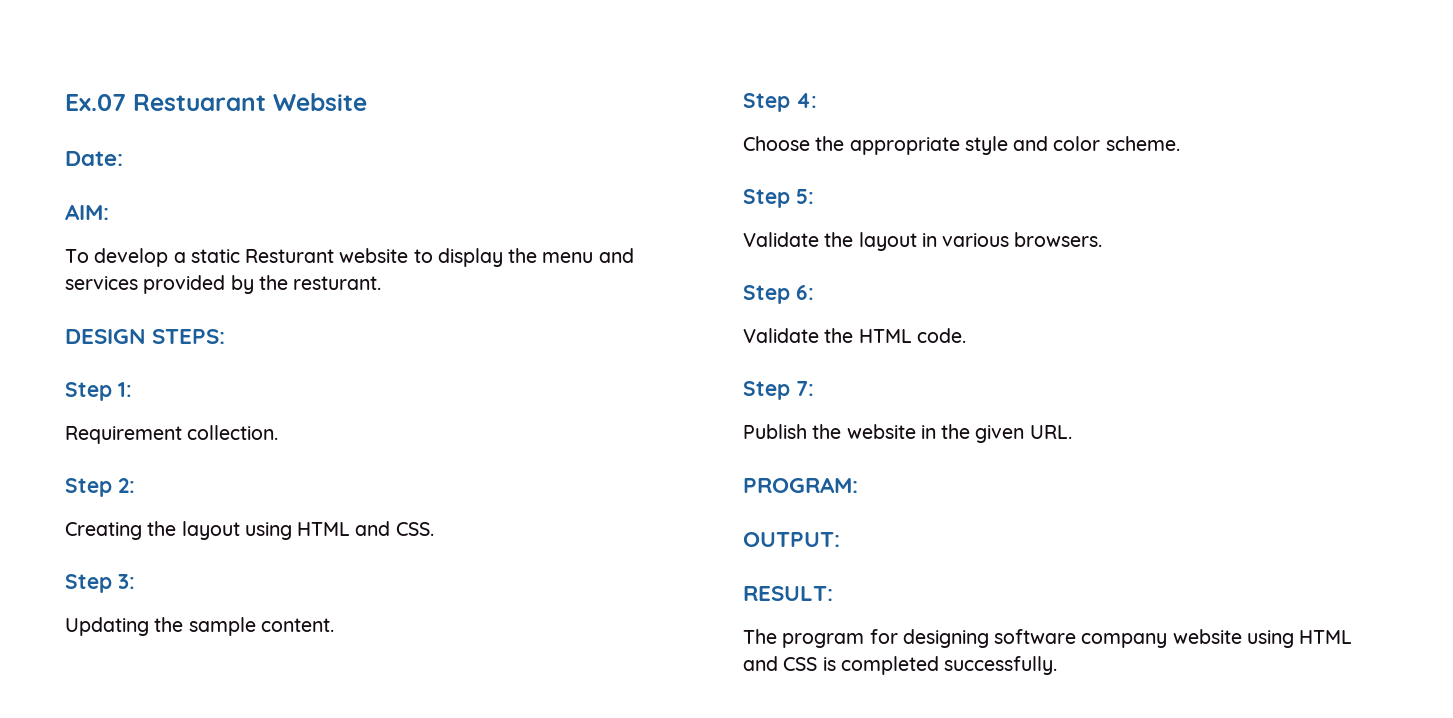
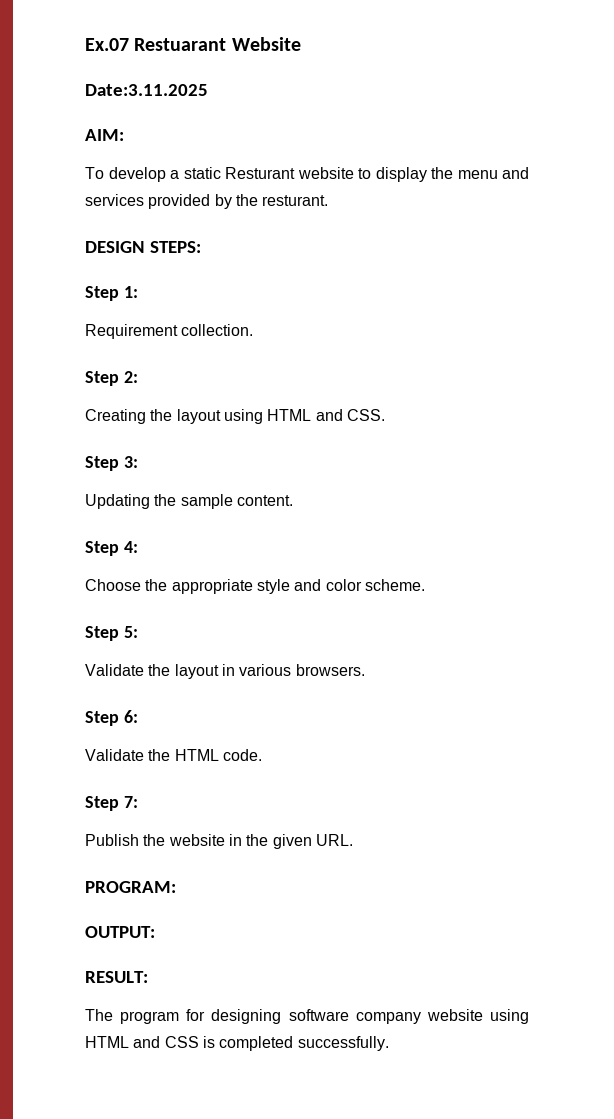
[65,151,123,166] Date: -> [85,84,208,96] Date:3.11.2025

